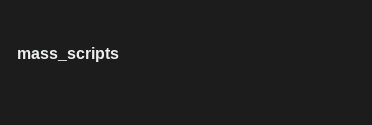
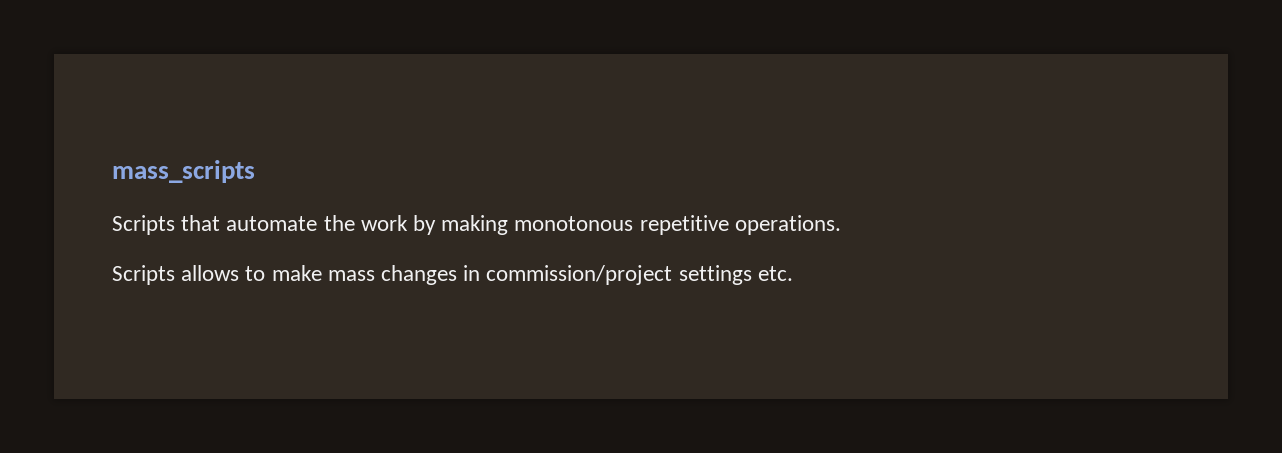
(119, 54) none -> [112,215,841,235] [112,265,793,285] // Scripts that automate the work by making monotonous repetitive operations. // Scripts allows to make mass changes in commission/project settings etc.

